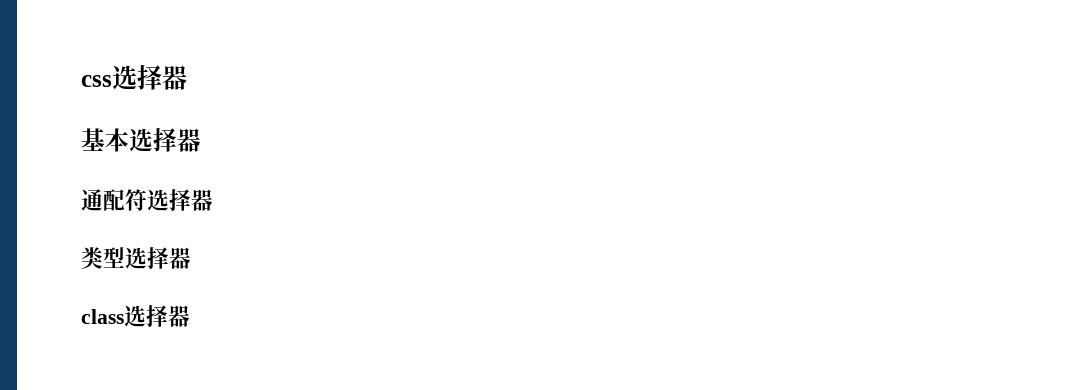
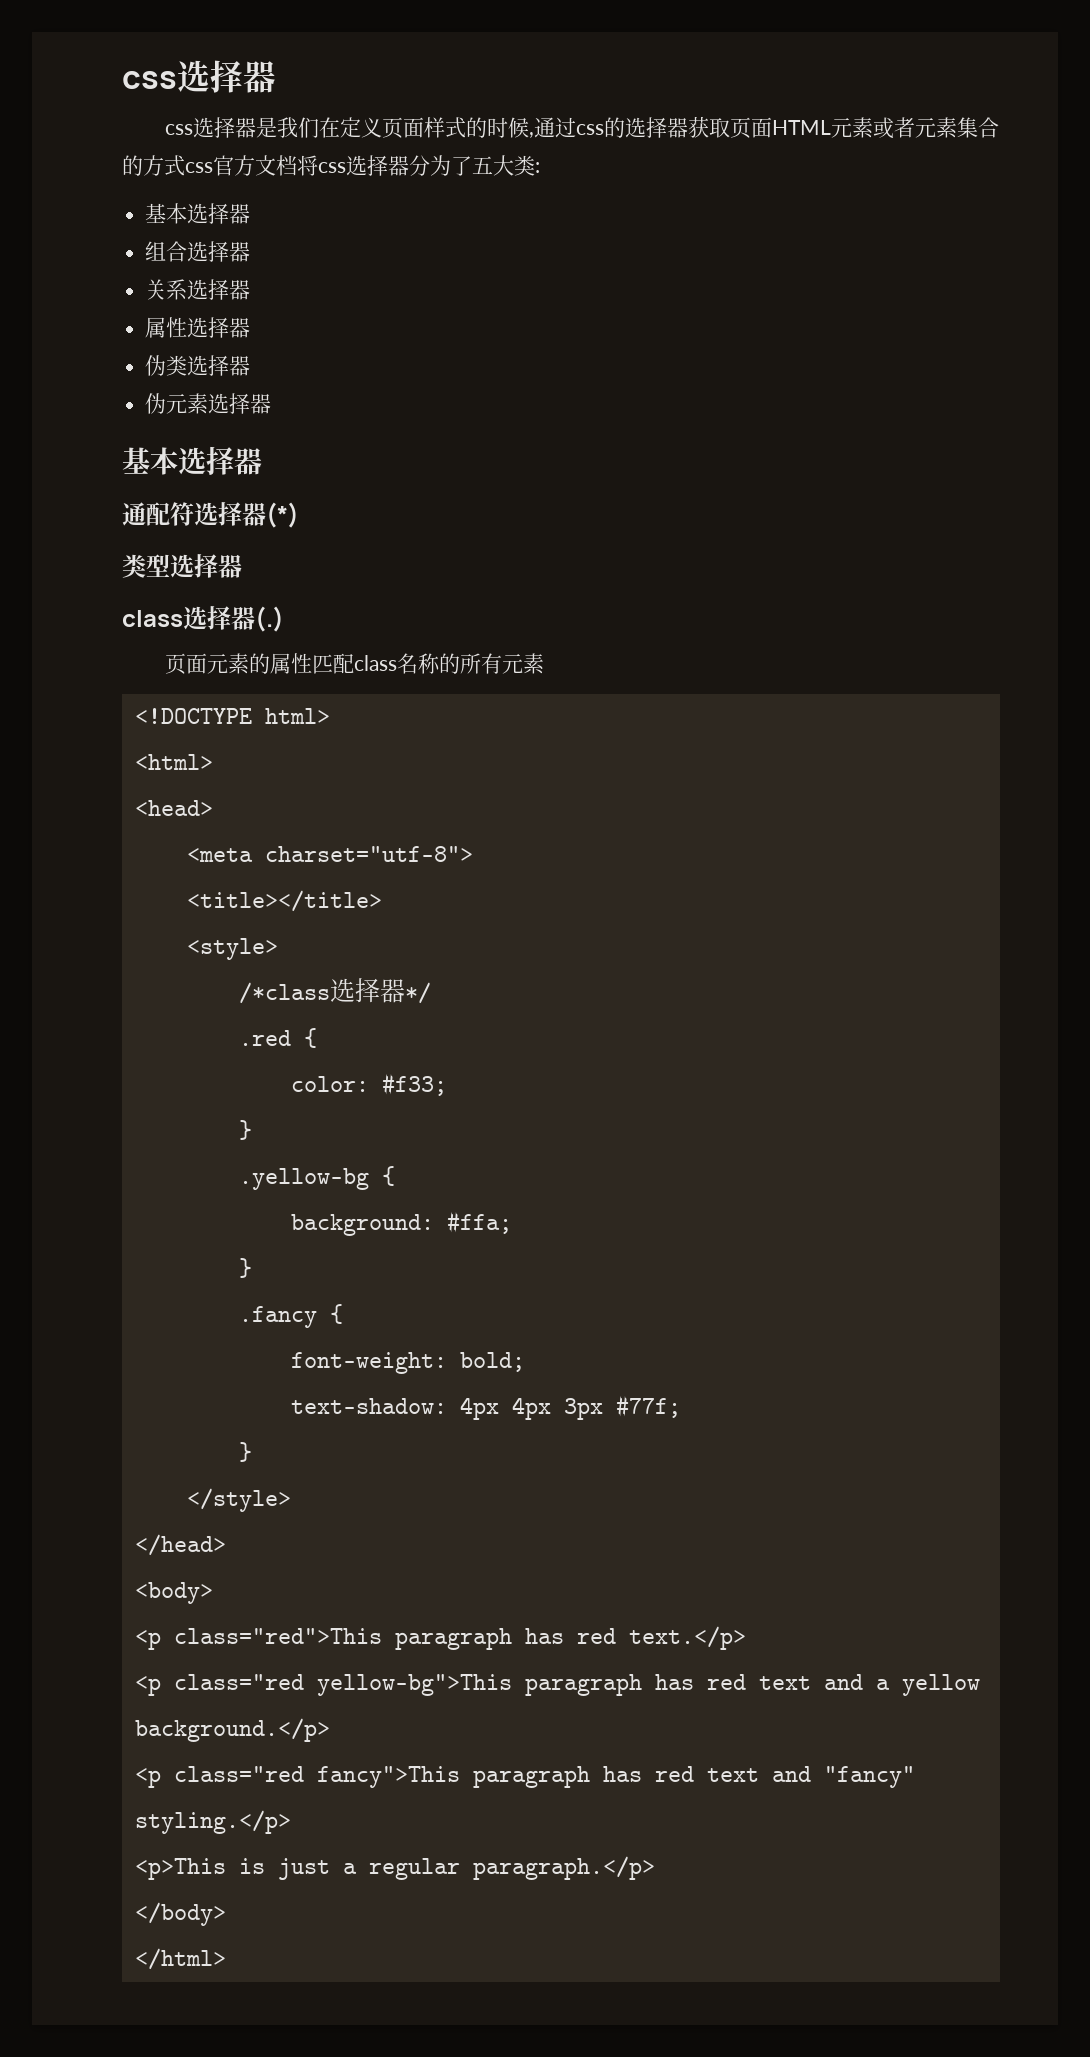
[81,65,187,90] css选择器 -> [122,60,276,93] [164,116,999,139] [122,155,540,176] [145,203,251,224] [145,241,251,262] [145,279,251,300] [145,317,251,338] [145,355,251,376] [145,393,272,414] css选择器 // css选择器是我们在定义页面样式的时候,通过css的选择器获取页面HTML元素或者元素集合的方式css官方文档将css选择器分为了五大类: // 基本选择器 // 组合选择器 // 关系选择器 // 属性选择器 // 伪类选择器 // 伪元素选择器
(213, 200) none -> [266,502,299,528] (*)
(190, 316) none -> [255,606,284,632] [164,653,544,674] [134,708,330,724] [134,754,213,770] [134,800,213,816] [186,846,473,862] [186,890,382,912] [186,938,278,960] [238,978,431,1004] [238,1028,317,1048] [290,1073,447,1096] [238,1120,252,1140] [238,1166,395,1190] [290,1211,512,1236] [238,1258,252,1278] [238,1304,343,1328] [290,1352,525,1374] [290,1395,681,1420] [238,1442,252,1462] [186,1488,291,1512] [134,1534,226,1556] [134,1582,213,1604] [134,1626,746,1650] [134,1674,980,1696] [134,1718,330,1742] [134,1766,915,1788] [134,1810,291,1834] [134,1856,655,1880] [134,1902,226,1926] [134,1948,226,1970] (.) // 页面元素的属性匹配class名称的所有元素 // <!DOCTYPE html> // <html> // <head> // <meta charset="utf-8"> // <title></title> // <style> // /*class选择器*/ // .red { // color: #f33; // } // .yellow-bg { // background: #ffa; // } // .fancy { // font-weight: bold; // text-shadow: 4px 4px 3px #77f; // } // </style> // </head> // <body> // <p class="red">This paragraph has red text.</p> // <p class="red yellow-bg">This paragraph has red text and a yellow background.</p> // <p class="red fancy">This paragraph has red text and "fancy" styling.</p> // <p>This is just a regular paragraph.</p> // </body> // </html>

